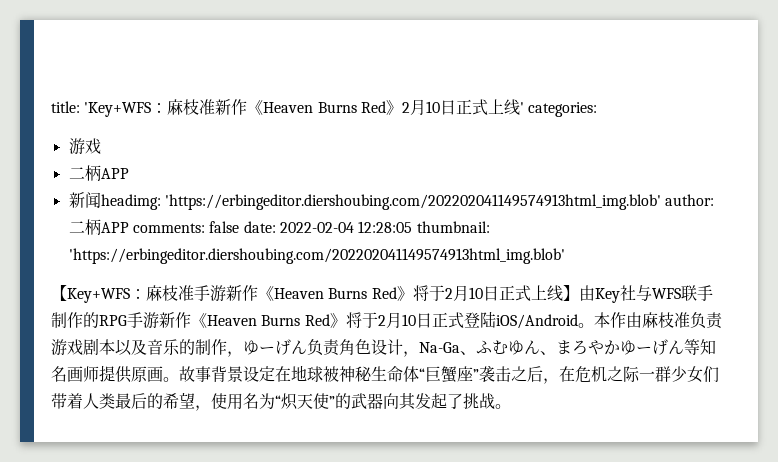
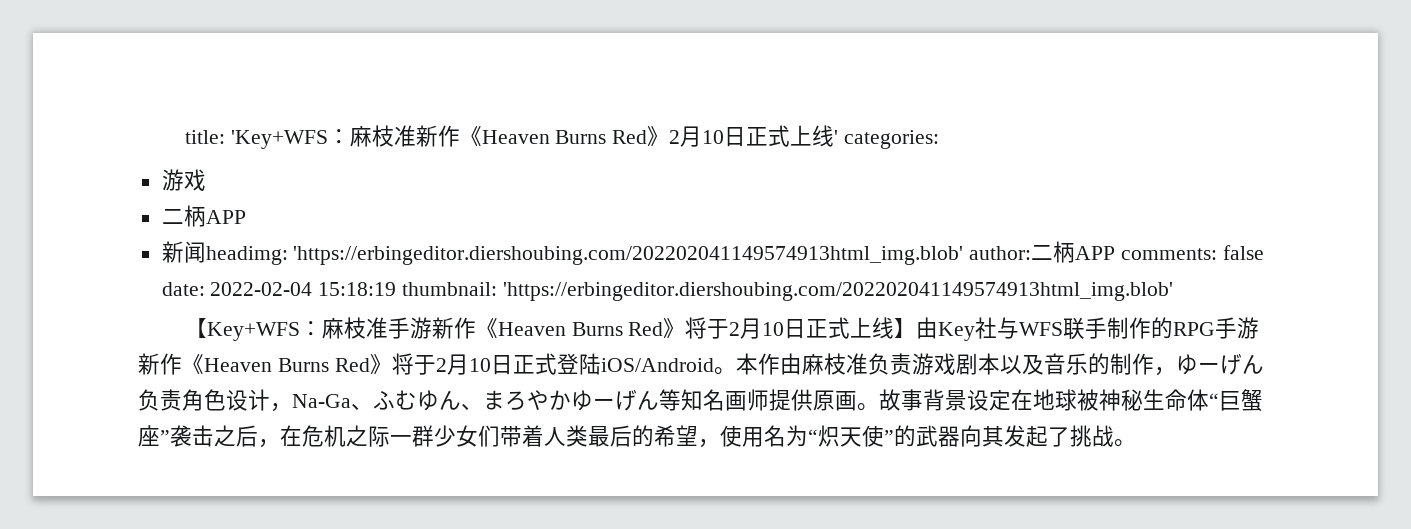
[358,221,413,233] 12:28:05 -> [318,282,397,296] 15:18:19

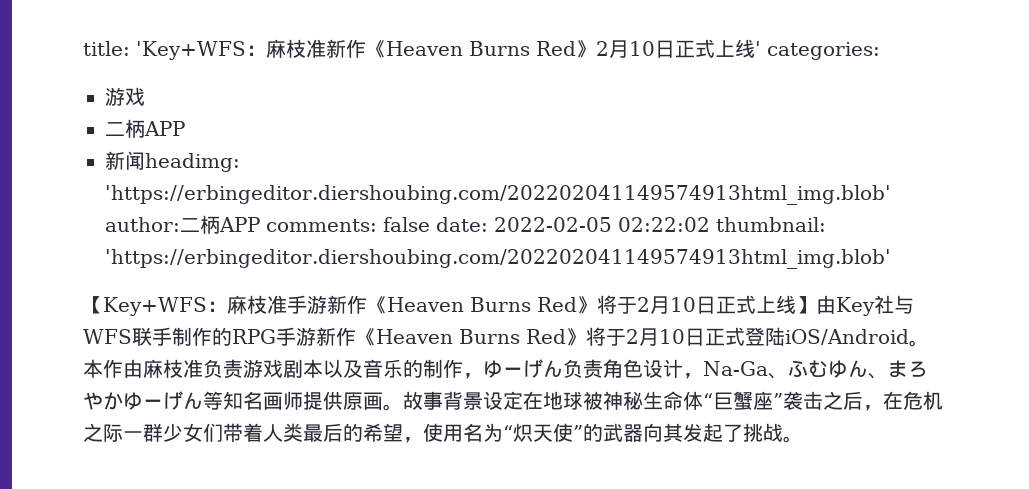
[210,282,397,296] 2022-02-04 15:18:19 -> [494,217,710,232] 2022-02-05 02:22:02

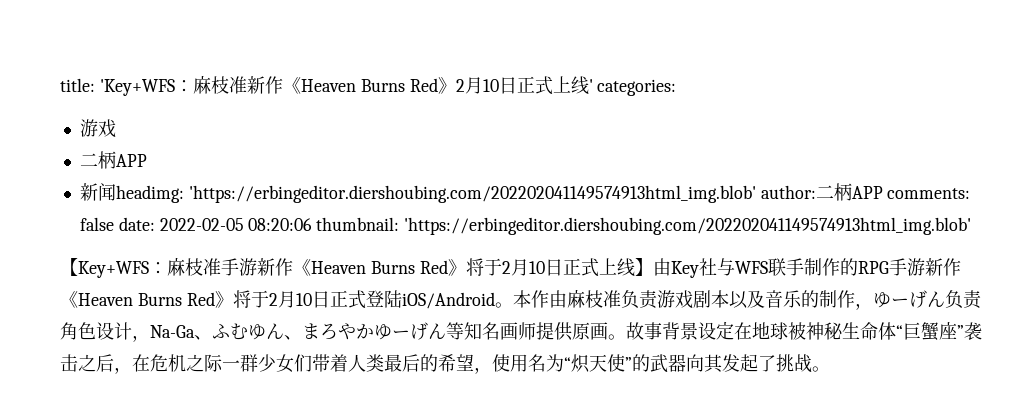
[618,217,710,232] 02:22:02 -> [248,218,313,231] 08:20:06

